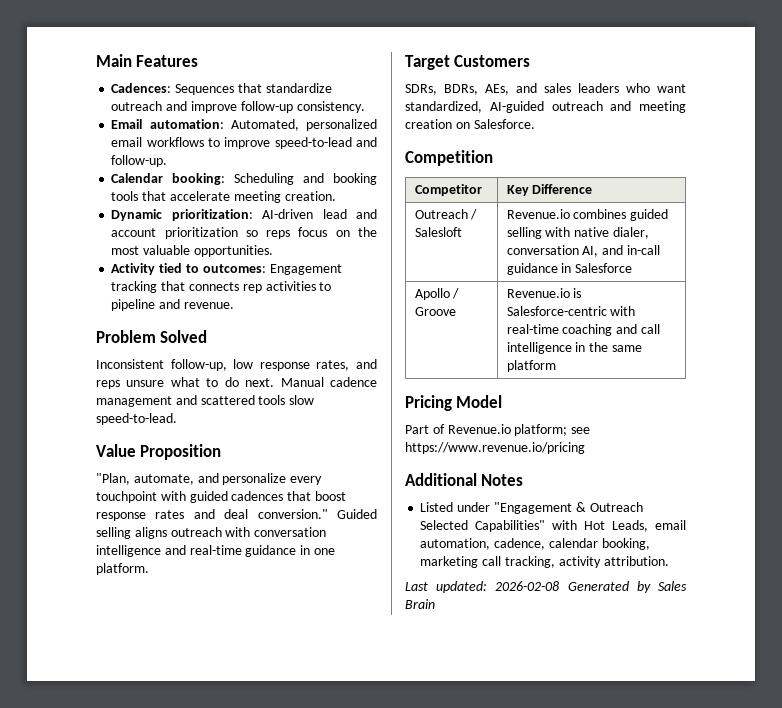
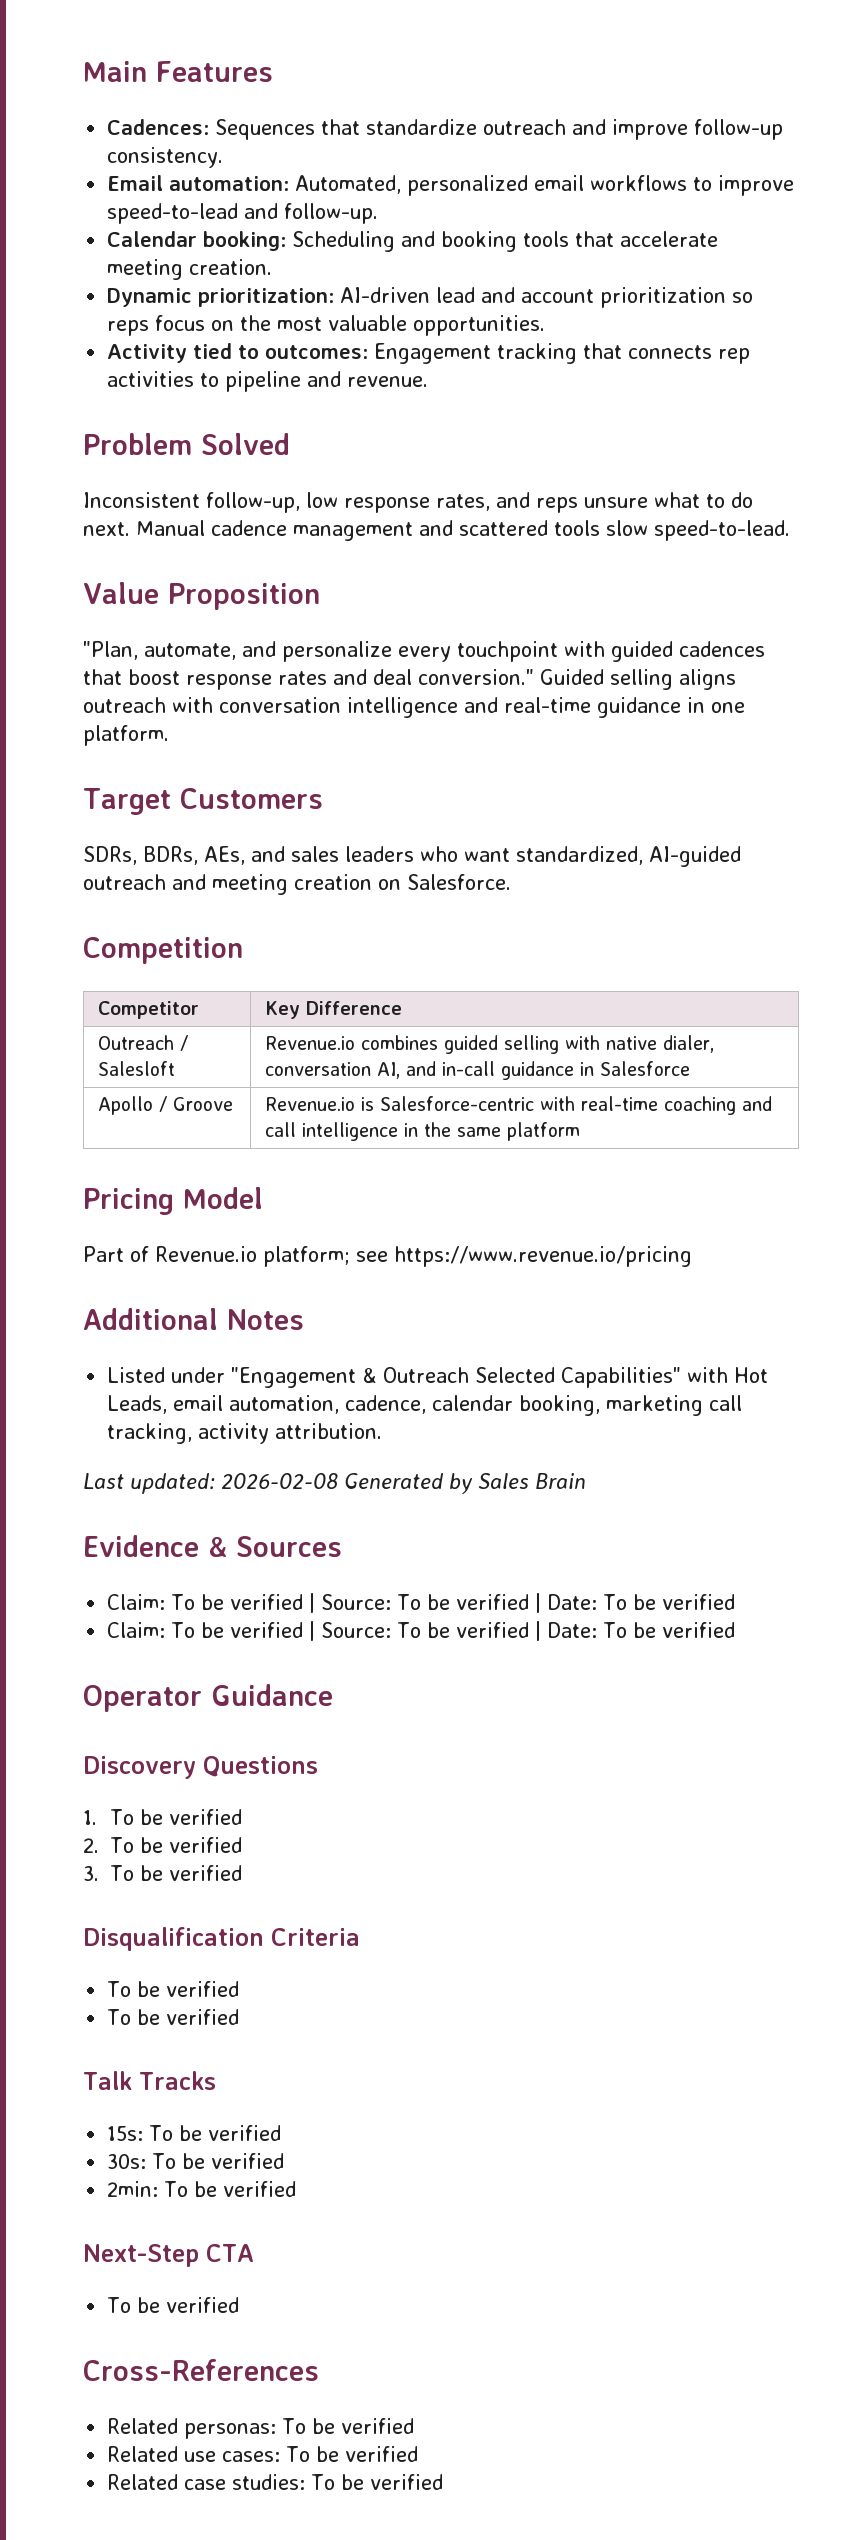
(435, 604) none -> [83,1535,342,1557] [107,1593,736,1613] [107,1621,736,1641] [83,1684,333,1712] [83,1756,318,1779] [83,1809,242,1825] [83,1837,242,1853] [83,1865,242,1881] [83,1927,360,1951] [107,1981,240,1997] [107,2009,240,2025] [83,2071,216,2090] [107,2125,282,2141] [107,2153,285,2169] [107,2181,297,2197] [83,2244,254,2267] [107,2297,240,2313] [83,2359,319,2381] [107,2418,415,2439] [107,2446,419,2462] [107,2474,444,2490] // Evidence & Sources // Claim: To be verified | Source: To be verified | Date: To be verified // Claim: To be verified | Source: To be verified | Date: To be verified // Operator Guidance // Discovery Questions // 1. To be verified // 2. To be verified // 3. To be verified // Disqualification Criteria // To be verified // To be verified // Talk Tracks // 15s: To be verified // 30s: To be verified // 2min: To be verified // Next-Step CTA // To be verified // Cross-References // Related personas: To be verified // Related use cases: To be verified // Related case studies: To be verified

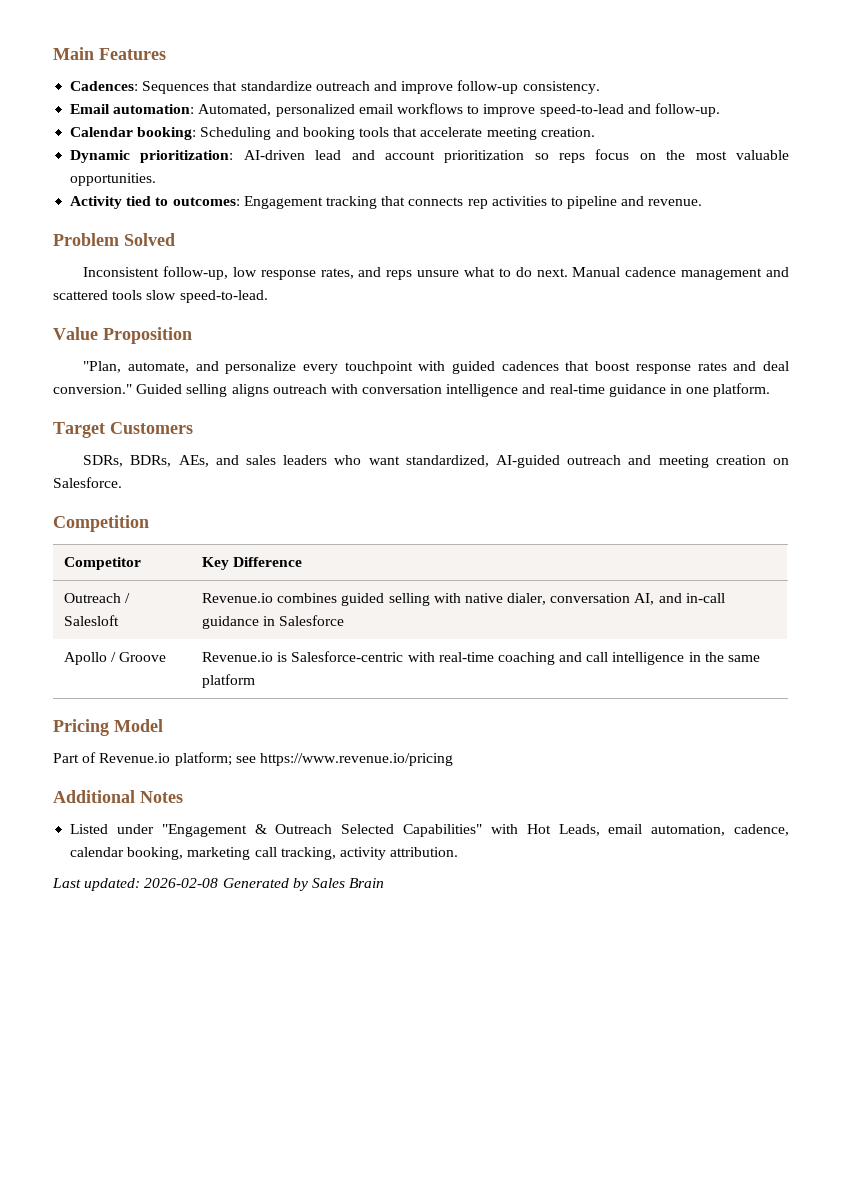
[83,1535,342,1557] [107,1593,736,1613] [107,1621,736,1641] [83,1684,333,1712] [83,1756,318,1779] [83,1809,242,1825] [83,1837,242,1853] [83,1865,242,1881] [83,1927,360,1951] [107,1981,240,1997] [107,2009,240,2025] [83,2071,216,2090] [107,2125,282,2141] [107,2153,285,2169] [107,2181,297,2197] [83,2244,254,2267] [107,2297,240,2313] [83,2359,319,2381] [107,2418,415,2439] [107,2446,419,2462] [107,2474,444,2490] // Evidence & Sources // Claim: To be verified | Source: To be verified | Date: To be verified // Claim: To be verified | Source: To be verified | Date: To be verified // Operator Guidance // Discovery Questions // 1. To be verified // 2. To be verified // 3. To be verified // Disqualification Criteria // To be verified // To be verified // Talk Tracks // 15s: To be verified // 30s: To be verified // 2min: To be verified // Next-Step CTA // To be verified // Cross-References // Related personas: To be verified // Related use cases: To be verified // Related case studies: To be verified -> (385, 883) none

